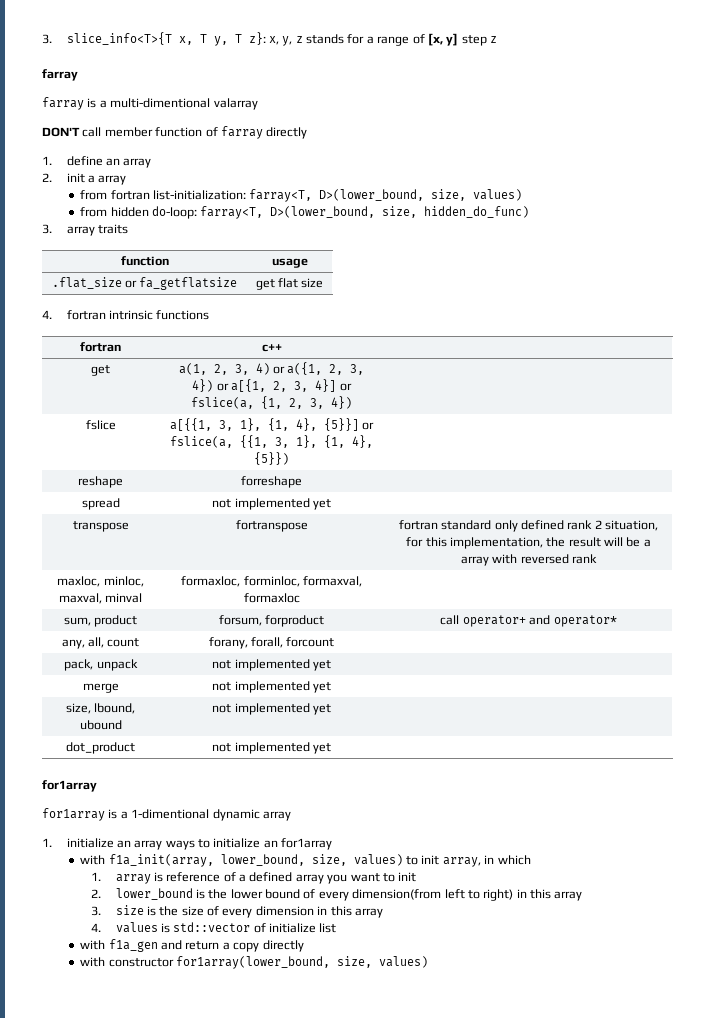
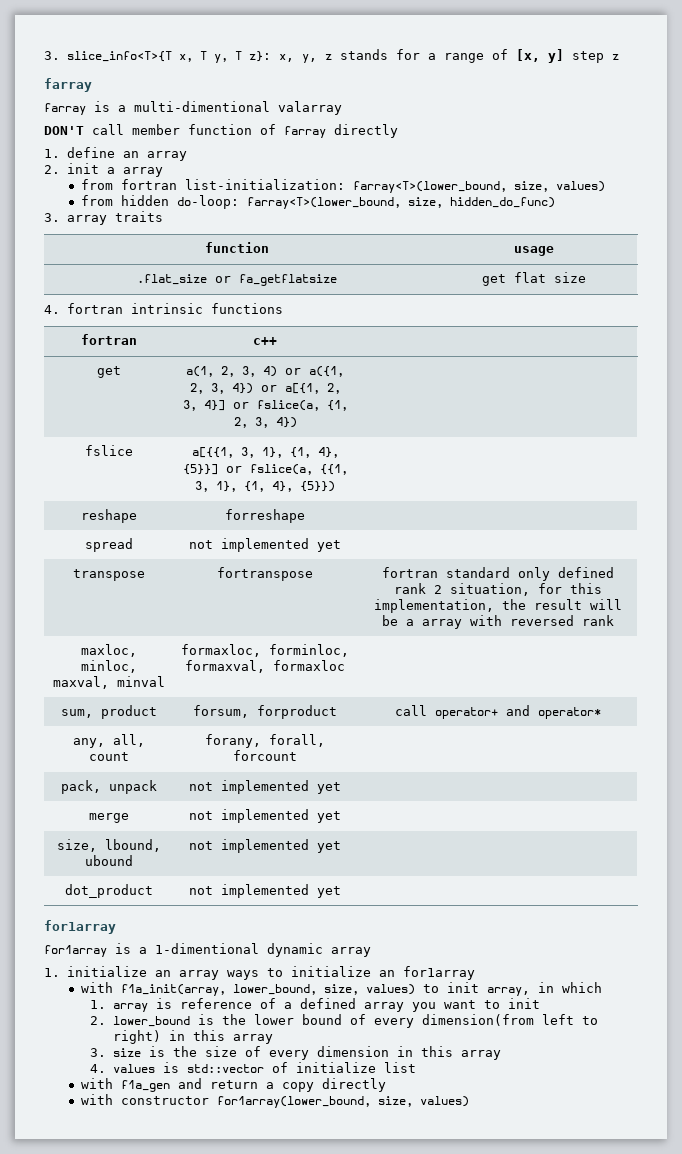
[249,189,425,202] farray<T, D>(lower_bound, -> [352,181,507,193] farray<T>(lower_bound,
[200,206,376,219] farray<T, D>(lower_bound, -> [246,197,401,209] farray<T>(lower_bound,

